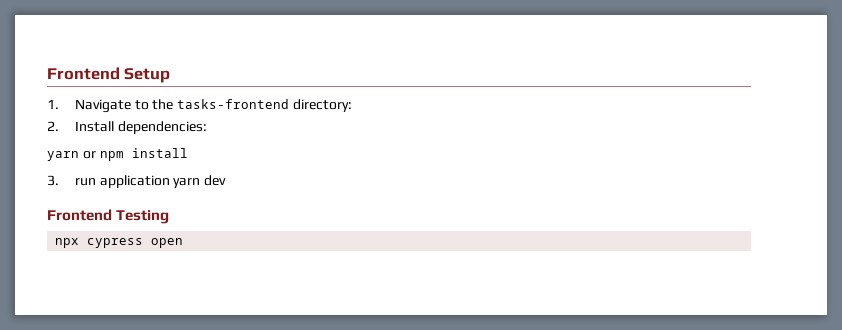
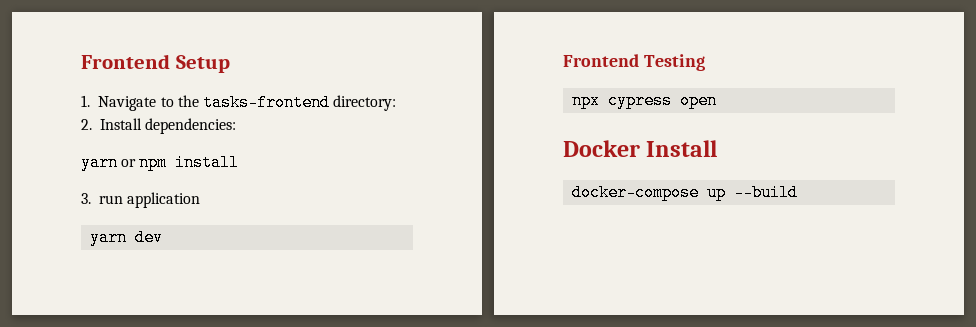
(170, 181) none -> (200, 200) //
(184, 243) none -> [563,140,718,157] [572,184,799,201] // Docker Install // docker-compose up --build

